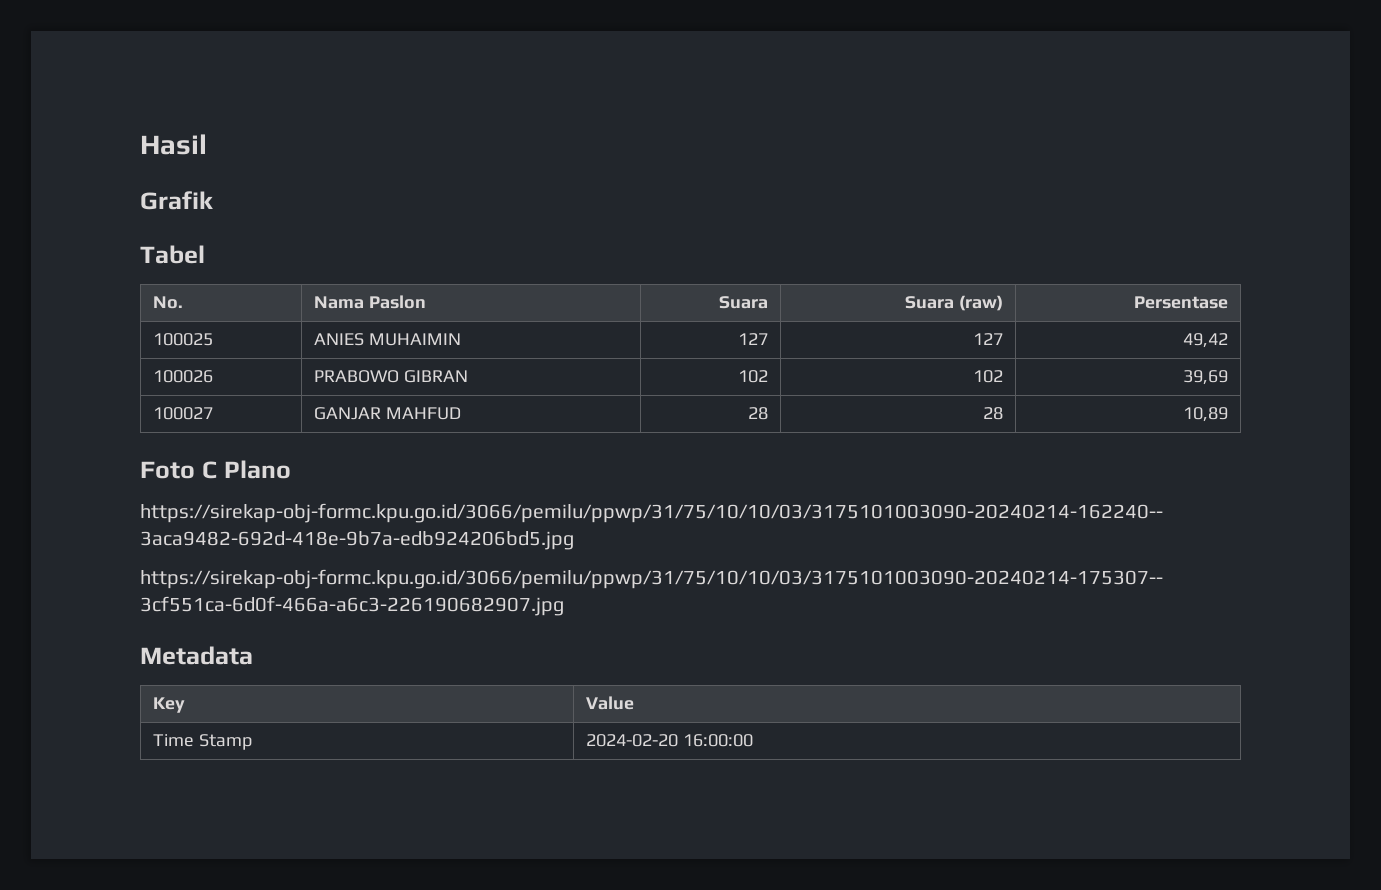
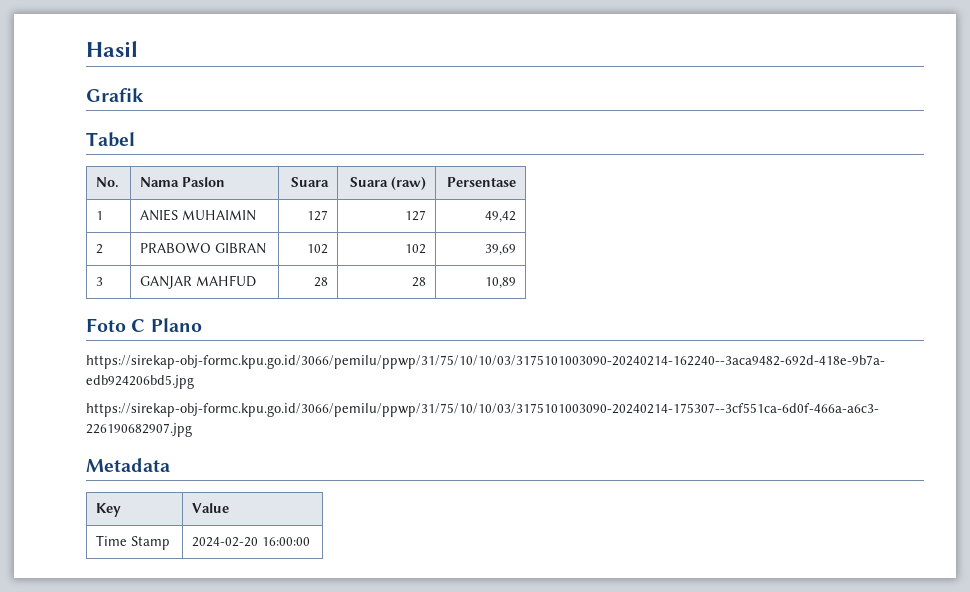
[152,333,213,346] 100025 -> [96,211,104,220] 1
[152,370,213,383] 100026 -> [96,244,104,254] 2
[152,407,213,420] 100027 -> [96,277,104,286] 3

